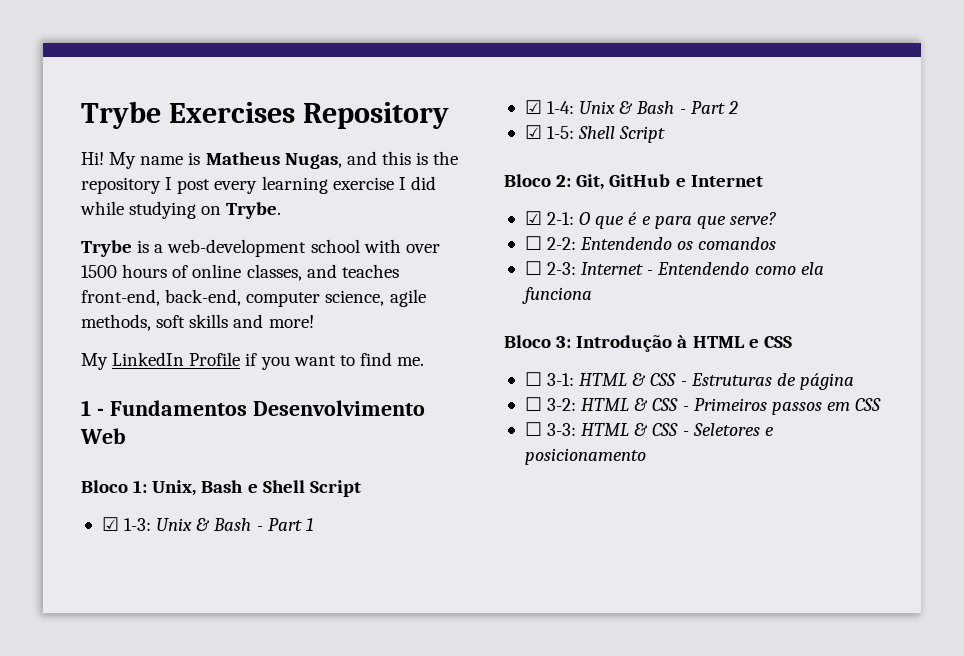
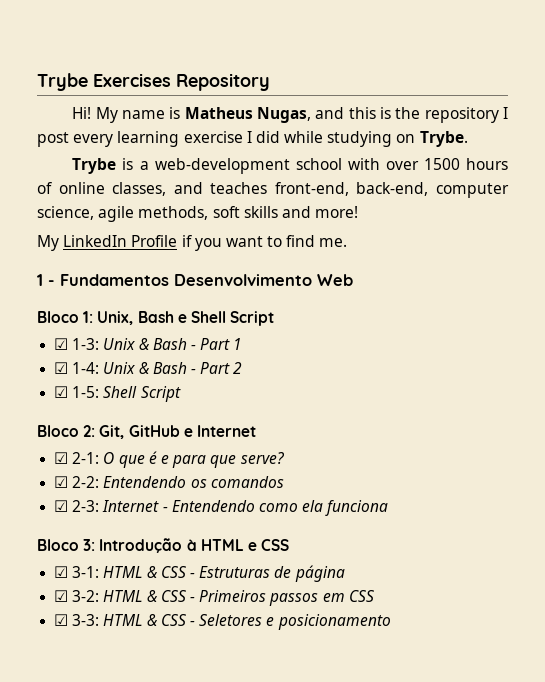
[524,236,542,250] ☐ -> [54,476,69,488] ☑
[524,261,542,275] ☐ -> [54,500,69,512] ☑
[524,372,542,386] ☐ -> [54,566,69,578] ☑
[524,397,542,411] ☐ -> [54,590,69,602] ☑
[524,422,542,436] ☐ -> [54,614,69,626] ☑

